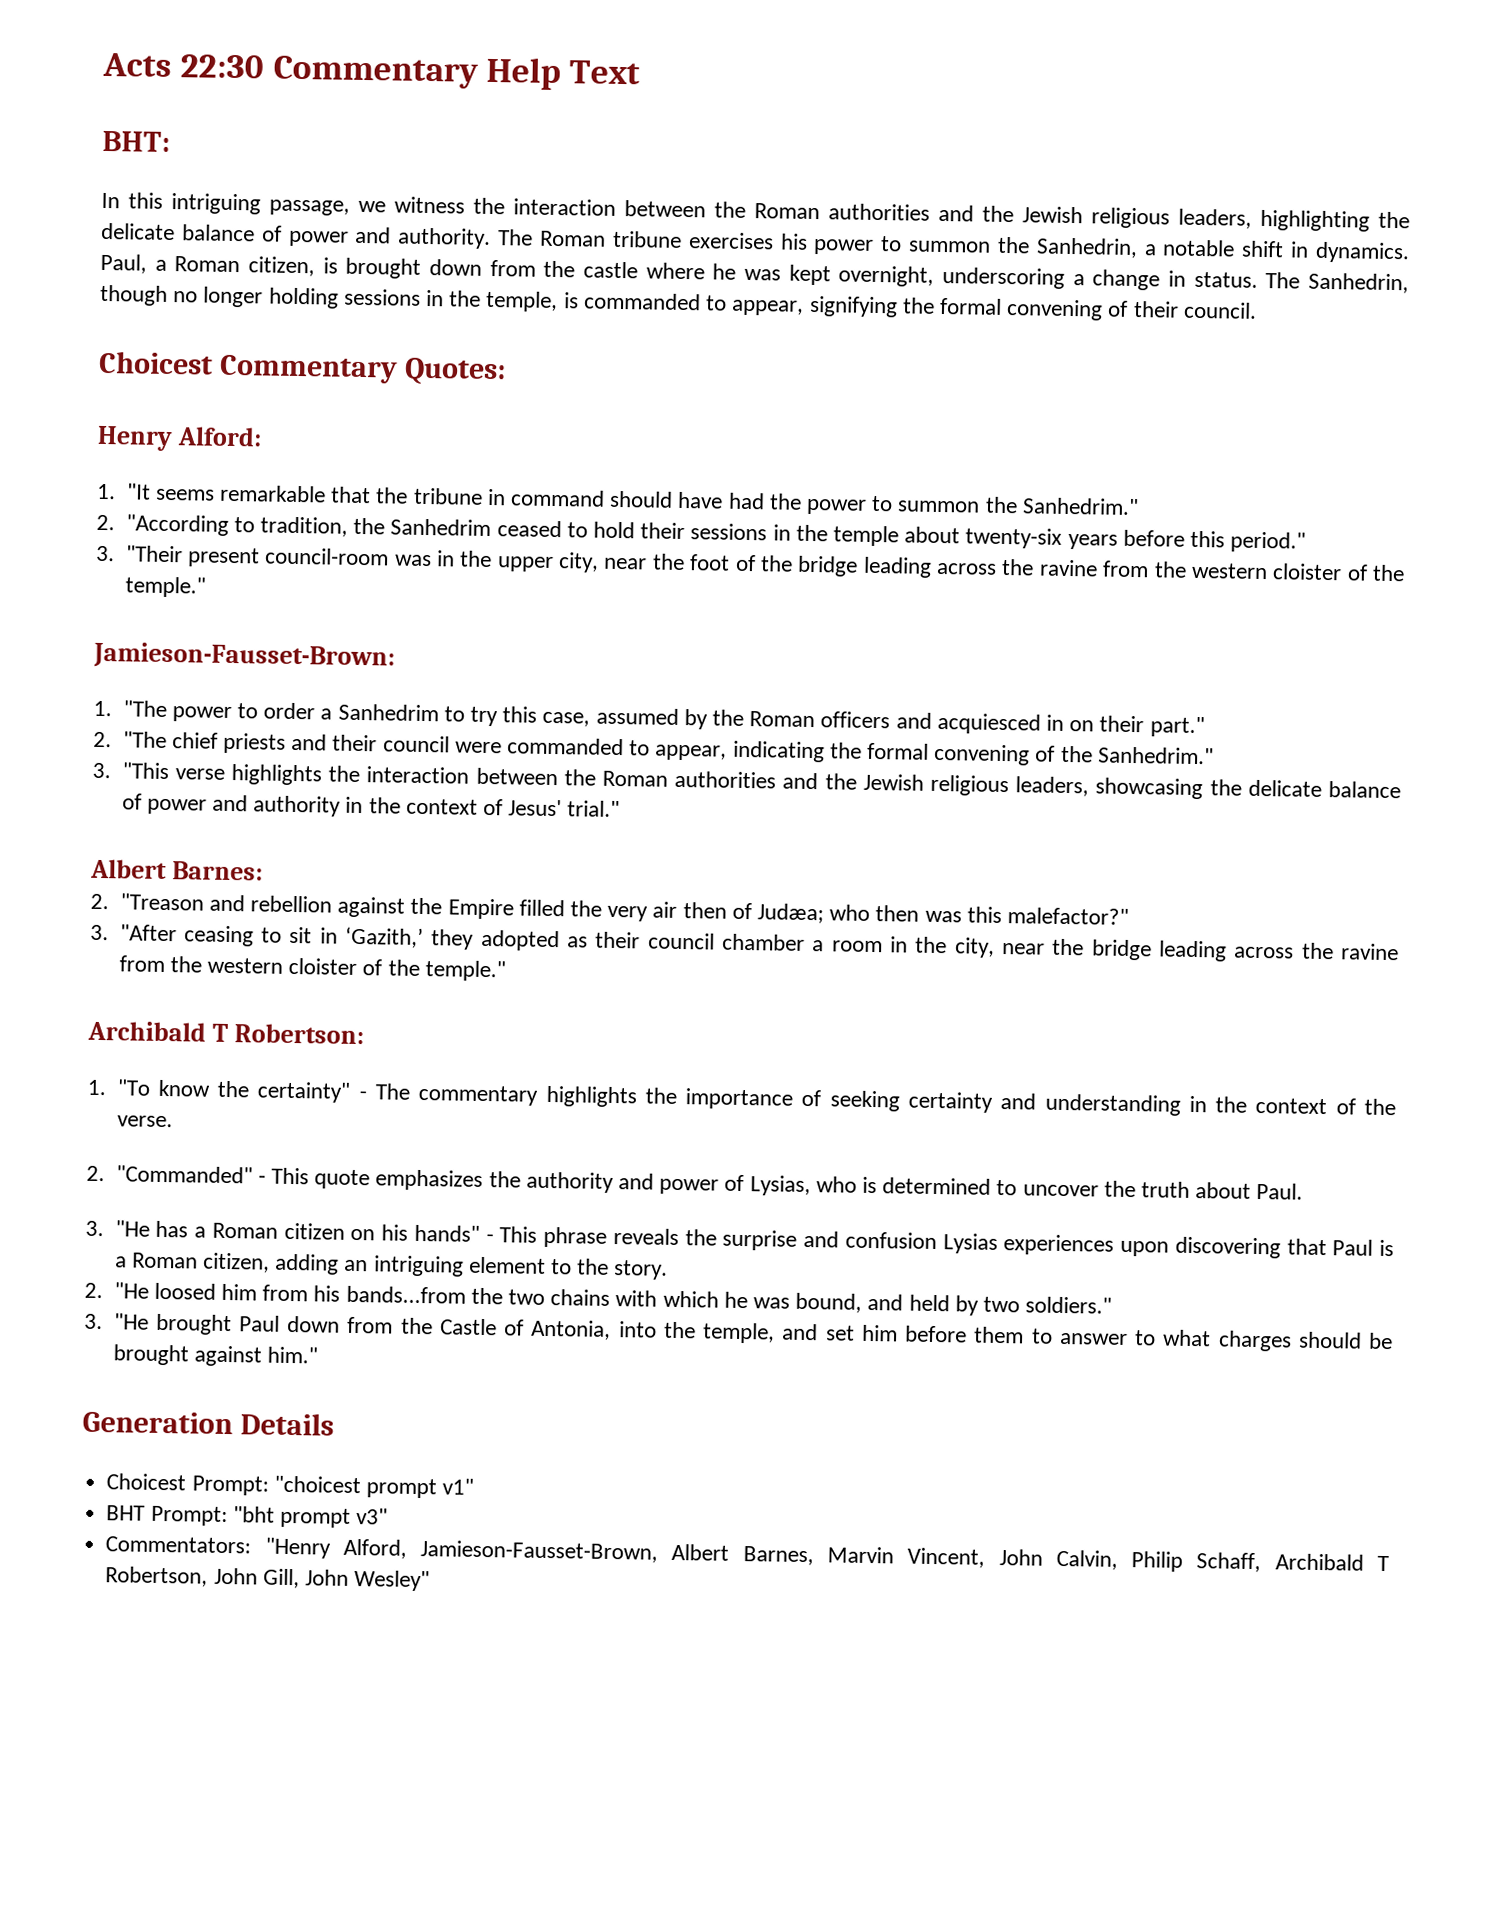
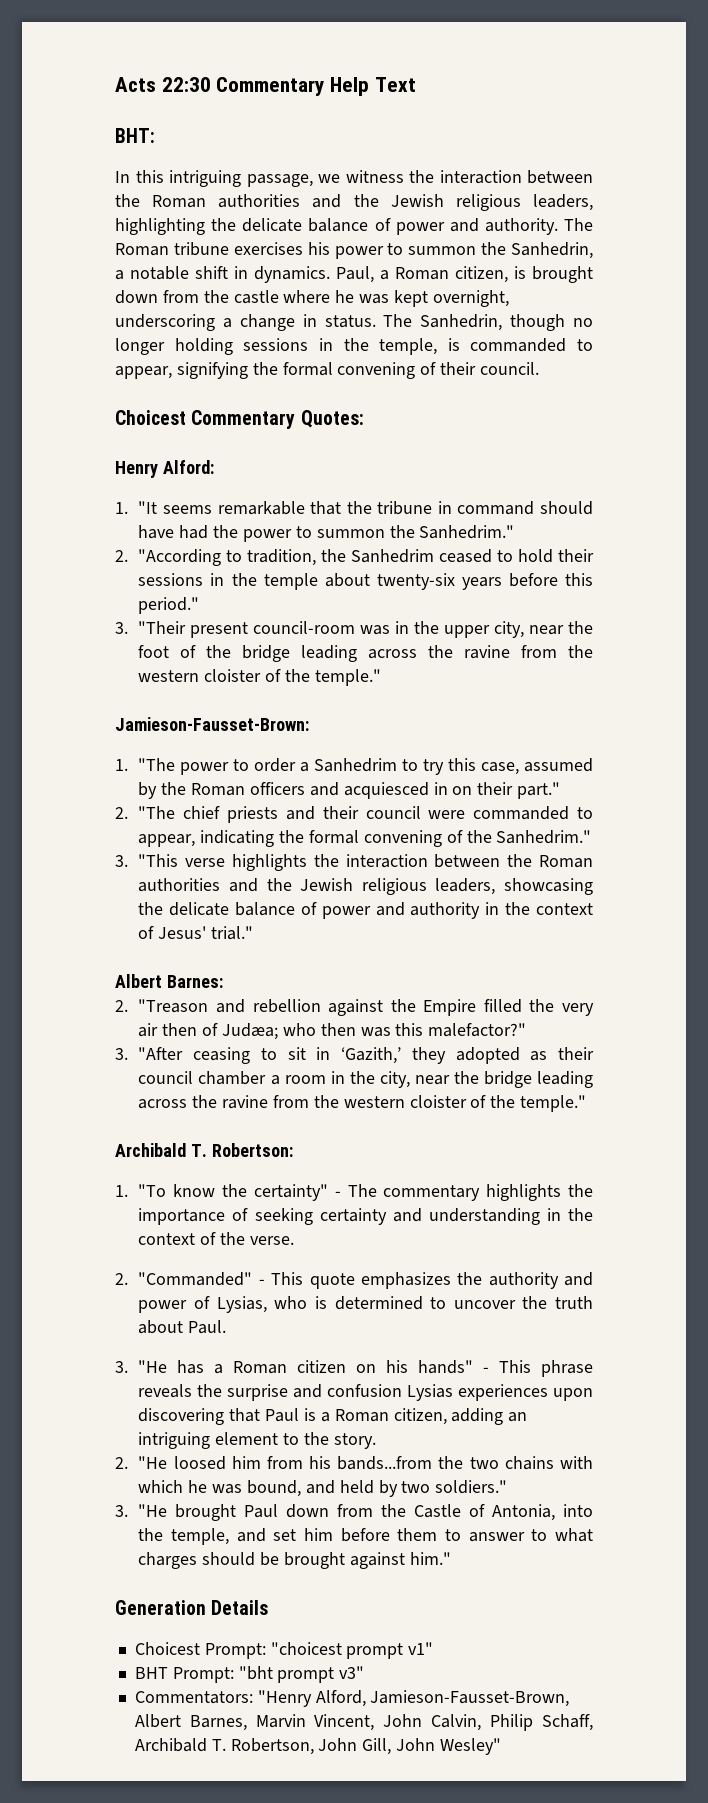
[211,1023,228,1042] T -> [190,1144,207,1157] T.
[1376,1555,1389,1572] T -> [211,1739,226,1751] T.

